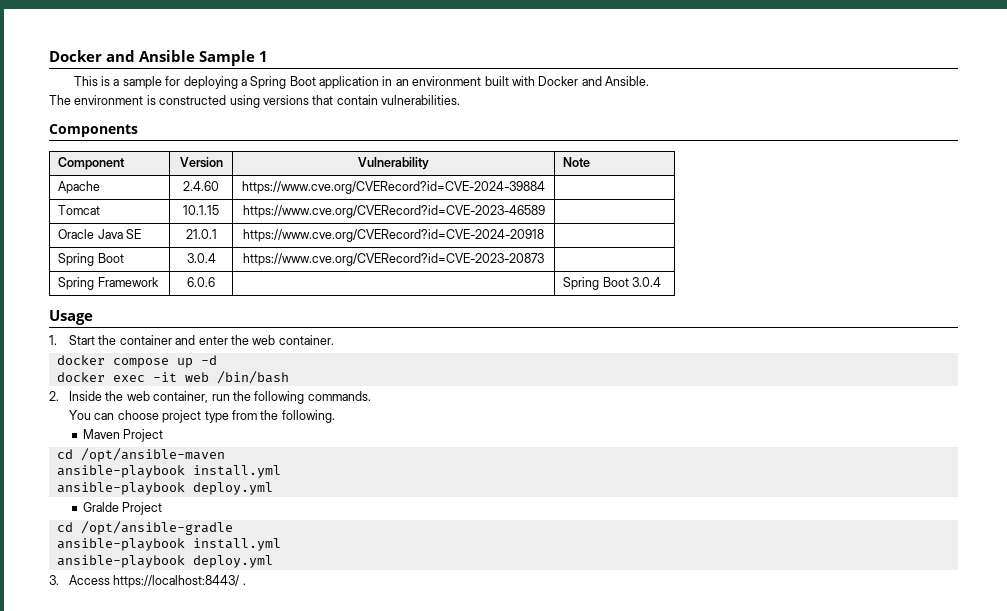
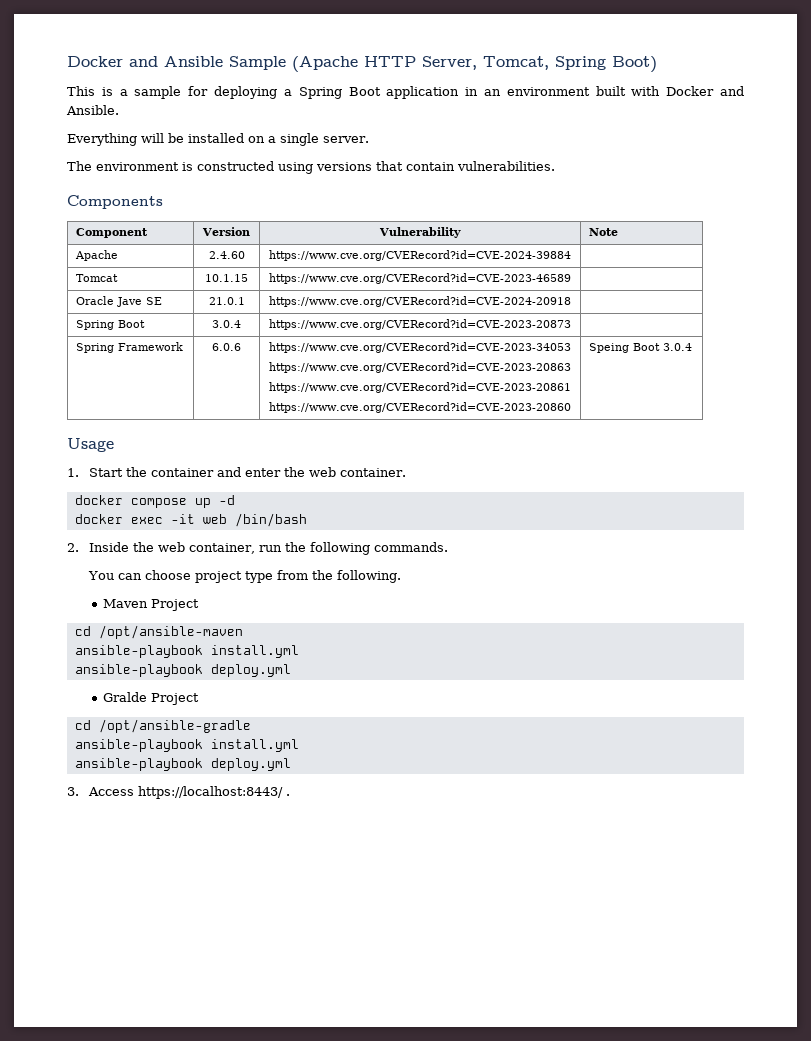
[259,51,269,62] 1 -> [292,56,657,73] (Apache HTTP Server, Tomcat, Spring Boot)
(650, 81) none -> [67,133,369,146] // Everything will be installed on a single server.
[97,229,123,239] Java -> [117,297,143,307] Jave
[563,277,600,290] | Spring -> [269,342,572,353] [269,362,572,373] [269,382,572,393] [269,402,572,413] [589,343,630,353] https://www.cve.org/CVERecord?id=CVE-2023-34053 // https://www.cve.org/CVERecord?id=CVE-2023-20863 // https://www.cve.org/CVERecord?id=CVE-2023-20861 // https://www.cve.org/CVERecord?id=CVE-2023-20860 | Speing

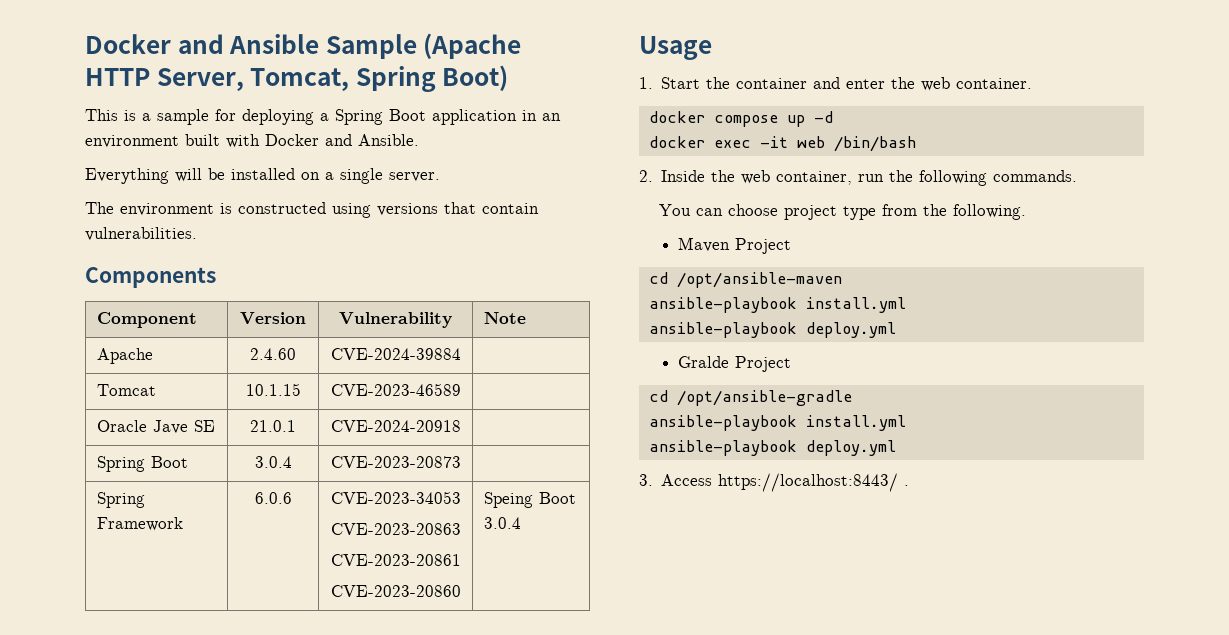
[269,250,572,261] https://www.cve.org/CVERecord?id=CVE-2024-39884 -> [330,348,461,360] CVE-2024-39884
[269,273,572,284] https://www.cve.org/CVERecord?id=CVE-2023-46589 -> [330,383,461,396] CVE-2023-46589
[269,296,572,307] https://www.cve.org/CVERecord?id=CVE-2024-20918 -> [330,420,461,432] CVE-2024-20918
[269,319,572,330] https://www.cve.org/CVERecord?id=CVE-2023-20873 -> [330,456,461,468] CVE-2023-20873
[269,342,572,353] [269,362,572,373] [269,382,572,393] [269,402,572,413] https://www.cve.org/CVERecord?id=CVE-2023-34053 // https://www.cve.org/CVERecord?id=CVE-2023-20863 // https://www.cve.org/CVERecord?id=CVE-2023-20861 // https://www.cve.org/CVERecord?id=CVE-2023-20860 -> [330,491,461,504] [330,523,461,535] [330,554,461,566] [330,585,461,597] CVE-2023-34053 // CVE-2023-20863 // CVE-2023-20861 // CVE-2023-20860

